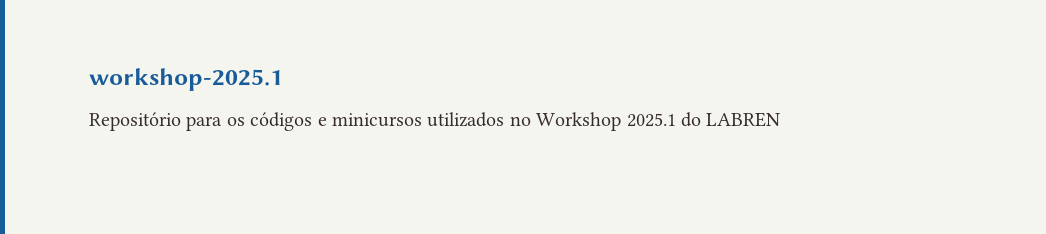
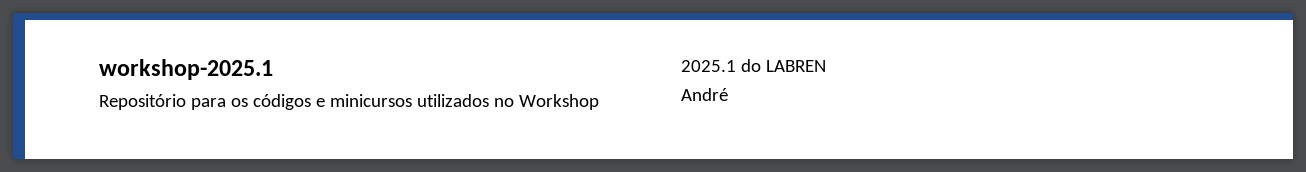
(781, 119) none -> [681,88,728,101] // André

